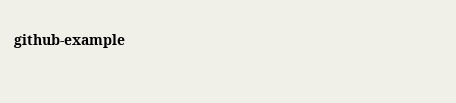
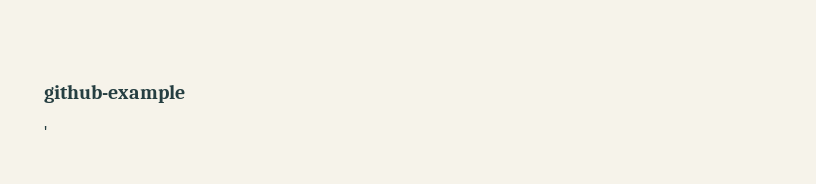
(125, 41) none -> [44,126,47,138] // '

